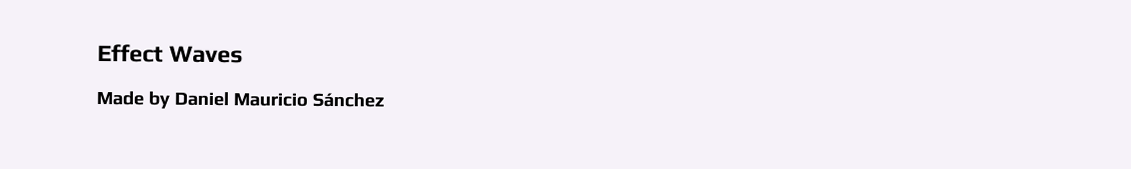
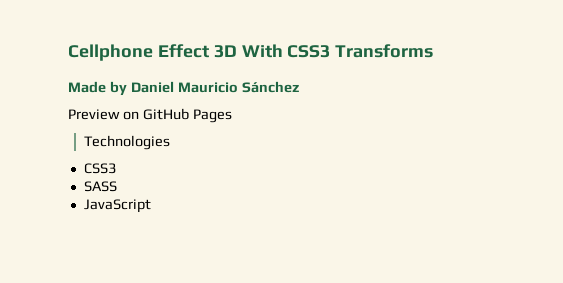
[97,43,244,64] Effect Waves -> [68,44,434,61] Cellphone Effect 3D With CSS3 Transforms
(384, 100) none -> [68,108,232,123] [84,135,171,150] [83,163,116,174] [83,181,117,192] [83,199,151,213] // Preview on GitHub Pages // Technologies // CSS3 // SASS // JavaScript

